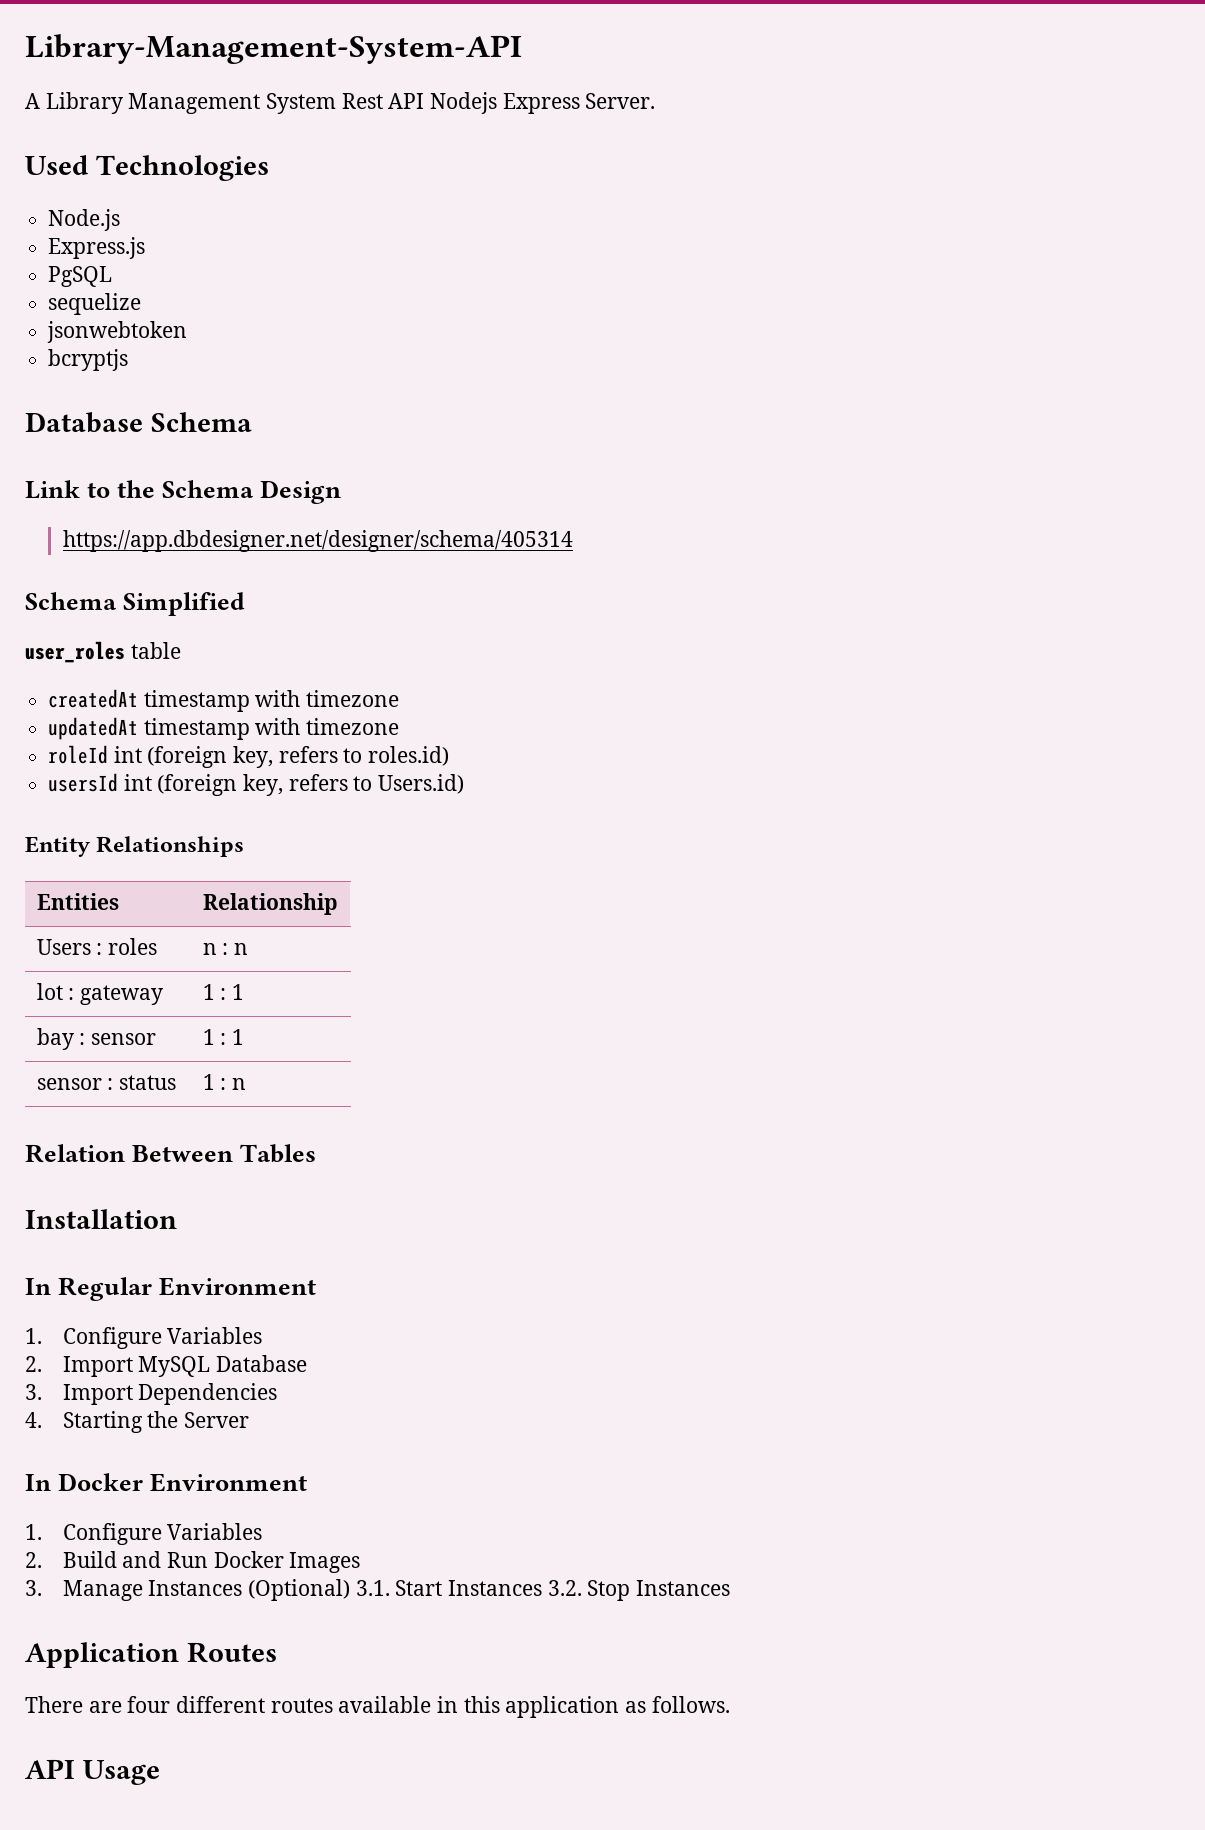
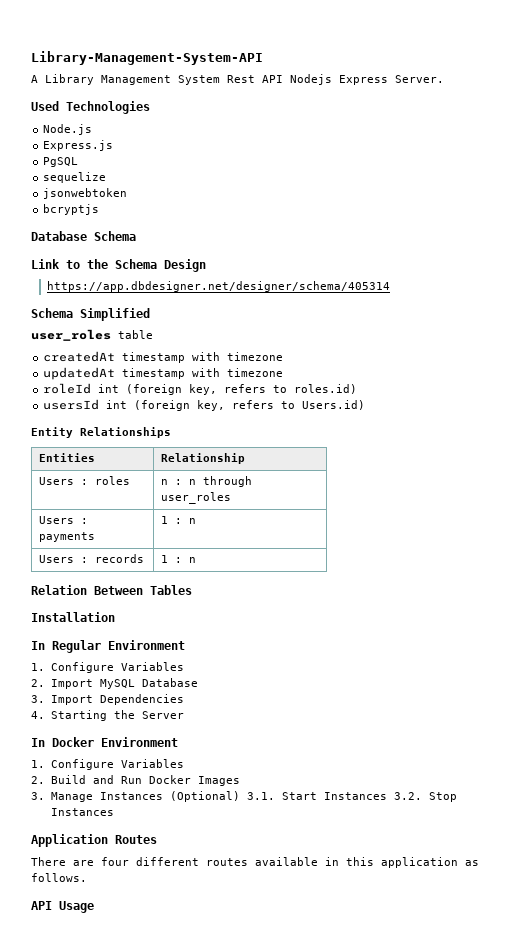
[36,983,163,1005] [202,984,244,1000] [36,1028,156,1050] [202,1029,244,1045] [36,1075,176,1090] // lot : gateway | 1 : 1 // bay : sensor | 1 : 1 // sensor : status -> [203,476,253,487] [161,492,232,504] [39,516,89,524] [39,532,96,542] [161,516,197,524] [39,554,145,563] through user_roles // Users : payments | 1 : n // Users : records

